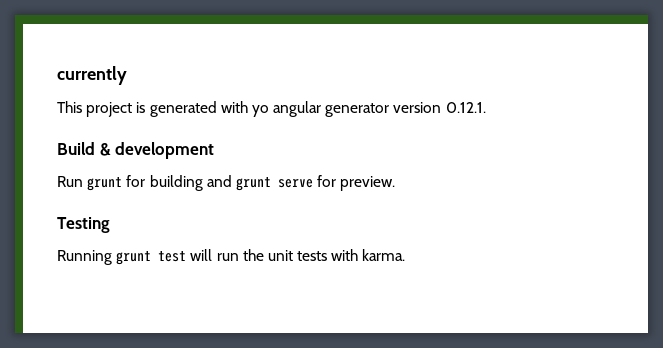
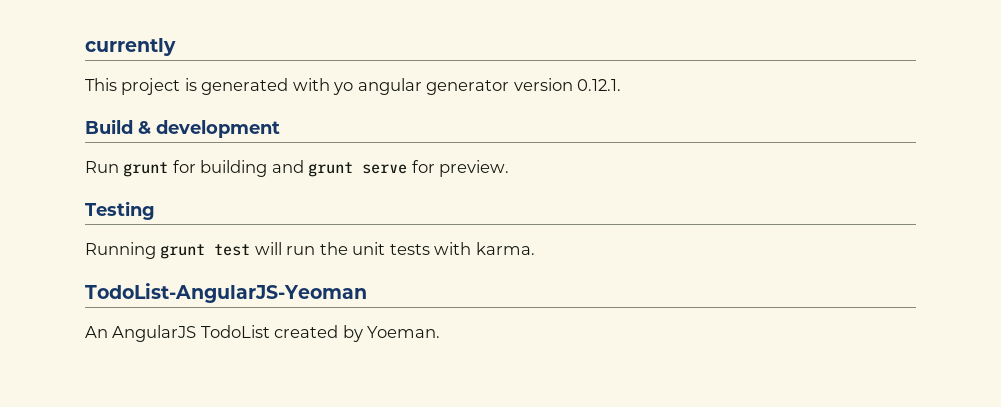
(406, 255) none -> [85,283,367,303] [85,325,441,342] // TodoList-AngularJS-Yeoman // An AngularJS TodoList created by Yoeman.

